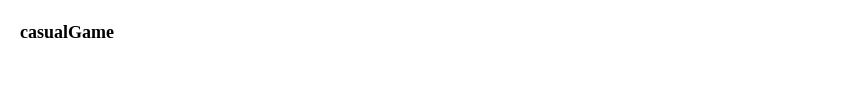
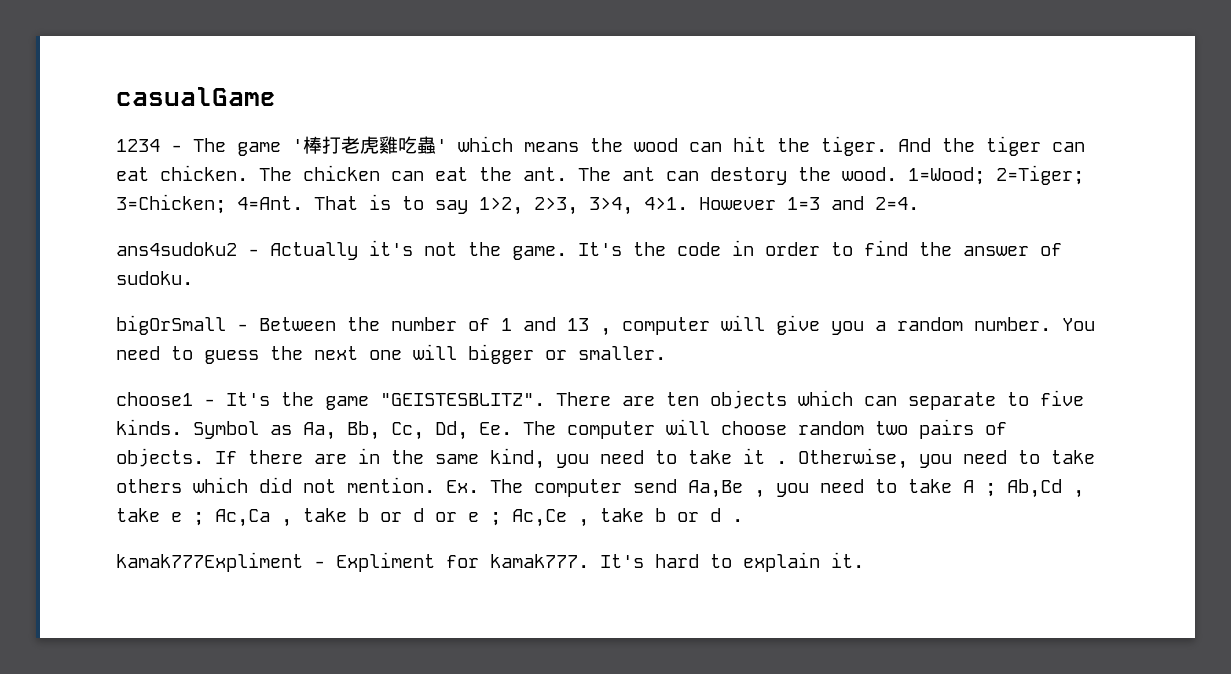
(114, 31) none -> [116,136,1085,156] [116,165,1084,185] [116,194,919,215] [116,240,1062,260] [116,271,193,285] [116,315,1095,336] [116,344,666,364] [116,390,1084,410] [116,419,1007,440] [116,448,1095,469] [116,477,1084,498] [116,508,743,527] [116,552,864,572] // 1234 - The game '棒打老虎雞吃蟲' which means the wood can hit the tiger. And the tiger can eat chicken. The chicken can eat the ant. The ant can destory the wood. 1=Wood; 2=Tiger; 3=Chicken; 4=Ant. That is to say 1>2, 2>3, 3>4, 4>1. However 1=3 and 2=4. // ans4sudoku2 - Actually it's not the game. It's the code in order to find the answer of sudoku. // bigOrSmall - Between the number of 1 and 13 , computer will give you a random number. You need to guess the next one will bigger or smaller. // choose1 - It's the game "GEISTESBLITZ". There are ten objects which can separate to five kinds. Symbol as Aa, Bb, Cc, Dd, Ee. The computer will choose random two pairs of objects. If there are in the same kind, you need to take it . Otherwise, you need to take others which did not mention. Ex. The computer send Aa,Be , you need to take A ; Ab,Cd , take e ; Ac,Ca , take b or d or e ; Ac,Ce , take b or d . // kamak777Expliment - Expliment for kamak777. It's hard to explain it.

